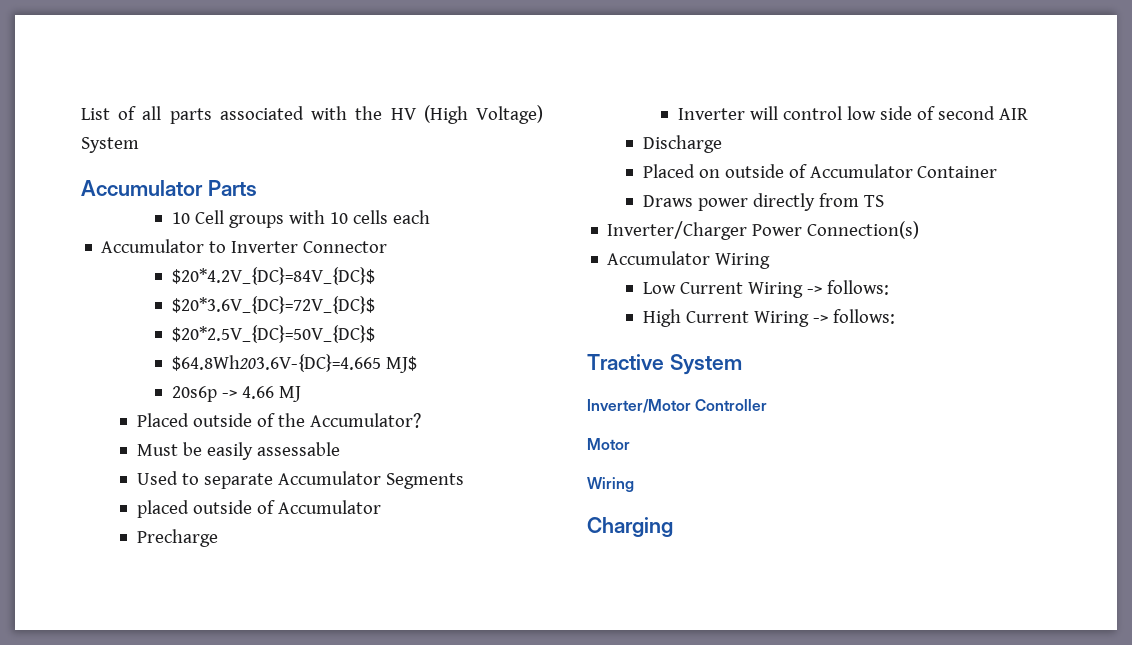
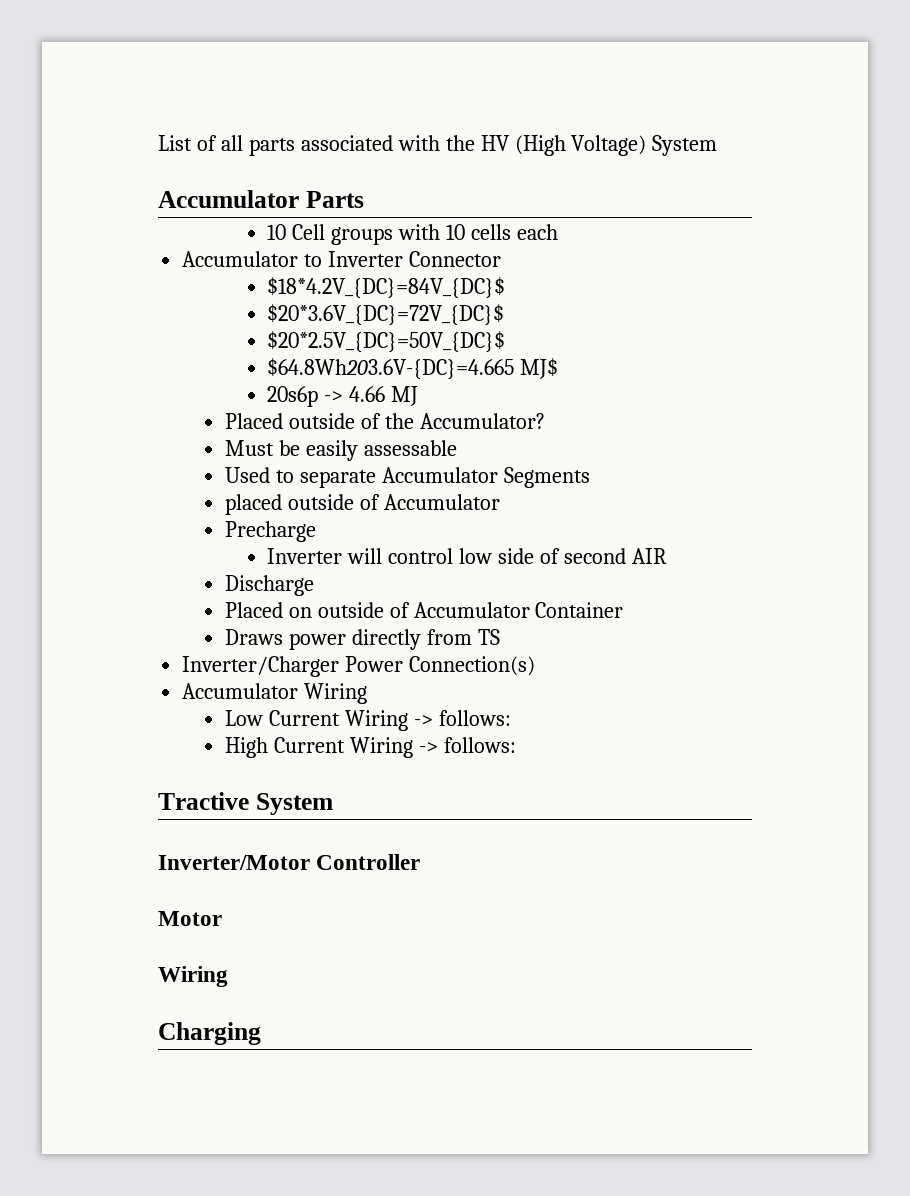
[171,267,375,285] $20*4.2V_{DC}=84V_{DC}$ -> [267,277,506,299] $18*4.2V_{DC}=84V_{DC}$

